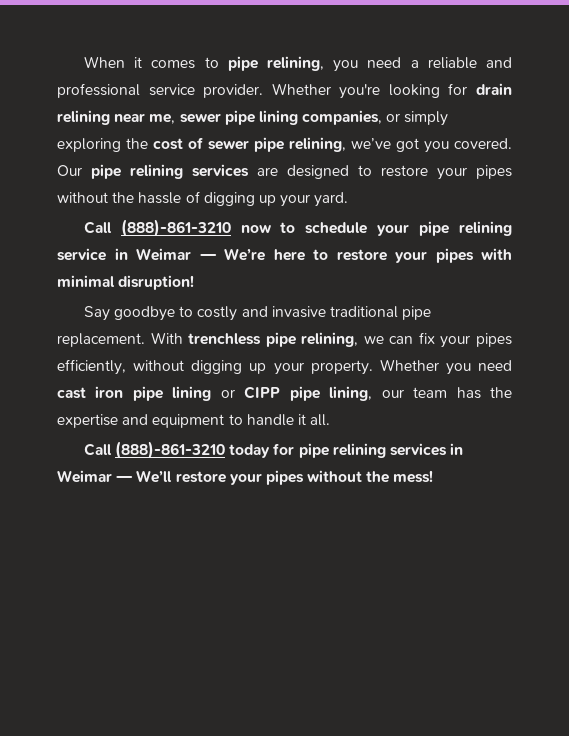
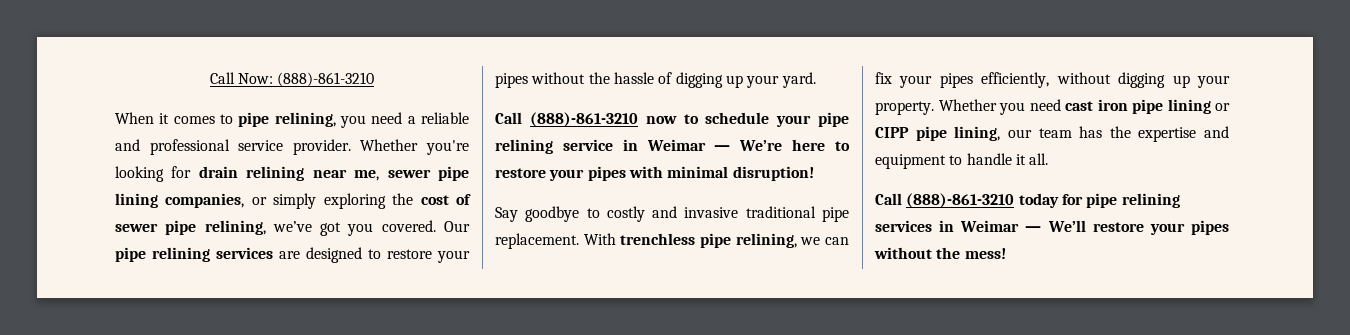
(83, 62) none -> [209,72,375,87] Call Now: (888)-861-3210 //

